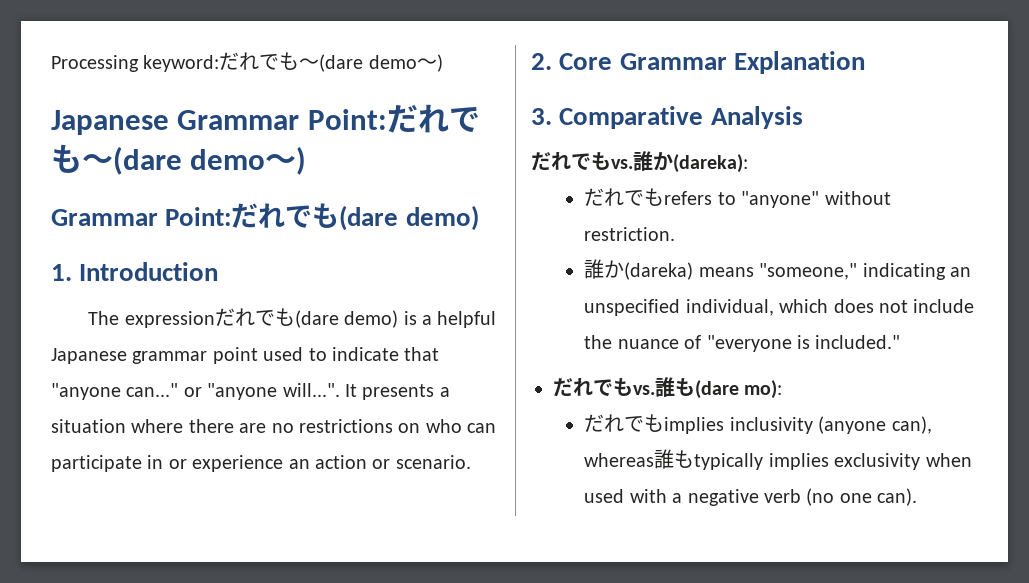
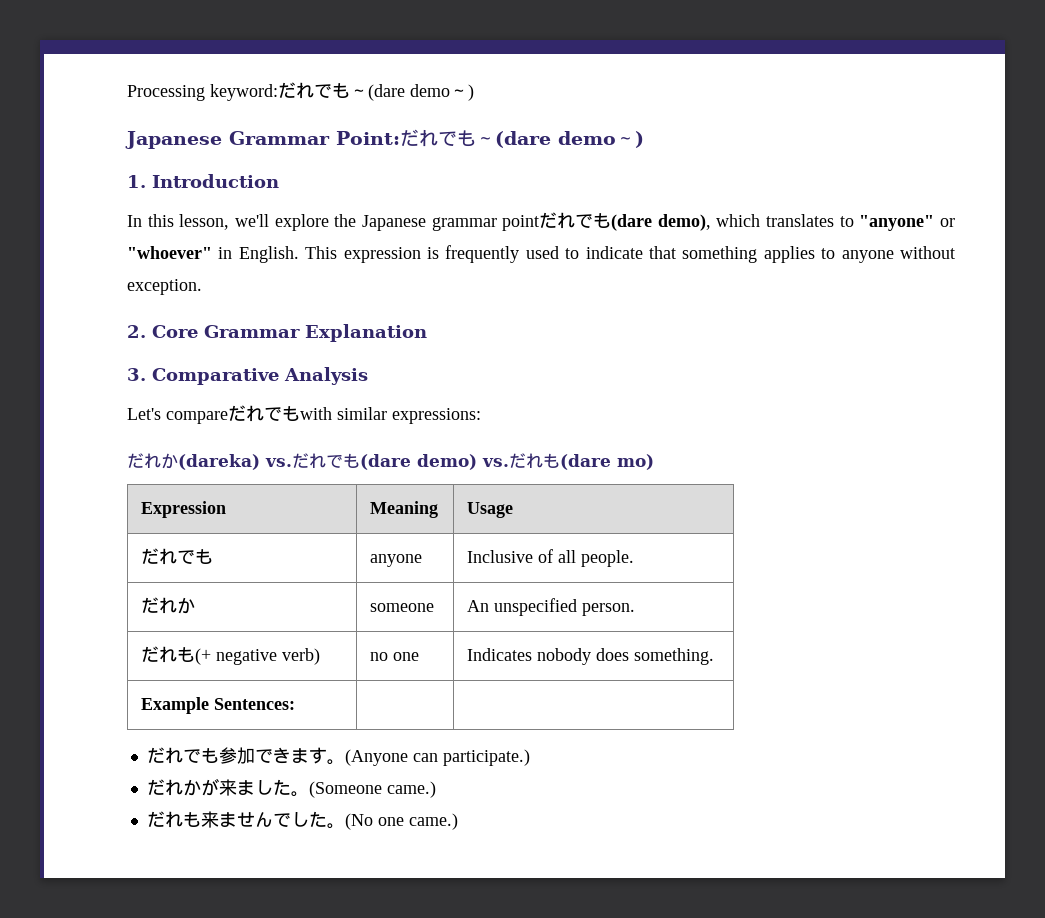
[51,203,479,231] [51,262,219,281] [88,308,497,328] [51,347,440,364] [51,383,450,400] [51,419,497,433] [51,455,471,472] Grammar Point:だれでも(dare demo) // 1. Introduction // The expressionだれでも(dare demo) is a helpful Japanese grammar point used to indicate that "anyone can..." or "anyone will...". It presents a situation where there are no restrictions on who can participate in or experience an action or scenario. -> [127,174,279,188] [127,212,955,231] [127,245,955,263] [127,279,202,295] 1. Introduction // In this lesson, we'll explore the Japanese grammar pointだれでも(dare demo), which translates to "anyone" or "whoever" in English. This expression is frequently used to indicate that something applies to anyone without exception.
[531,151,748,173] [584,188,891,208] [584,227,676,241] [584,259,972,280] [584,299,975,316] [584,335,901,352] [553,377,783,399] [584,414,932,434] [584,449,972,470] [584,488,918,506] だれでもvs.誰か(dareka): // だれでもrefers to "anyone" without restriction. // 誰か(dareka) means "someone," indicating an unspecified individual, which does not include the nuance of "everyone is included." // だれでもvs.誰も(dare mo): // だれでもimplies inclusivity (anyone can), whereas誰もtypically implies exclusivity when used with a negative verb (no one can). -> [127,405,481,424] [127,453,654,470] [141,501,227,518] [370,501,439,518] [467,502,514,518] [141,548,214,565] [370,554,423,567] [467,549,635,567] [141,597,196,614] [370,603,435,612] [467,598,636,616] [141,646,321,665] [370,652,420,661] [467,648,715,665] [141,697,296,714] [146,747,530,766] [146,778,436,798] [146,811,458,830] Let's compareだれでもwith similar expressions: // だれか(dareka) vs.だれでも(dare demo) vs.だれも(dare mo) // Expression | Meaning | Usage // だれでも | anyone | Inclusive of all people. // だれか | someone | An unspecified person. // だれも(+ negative verb) | no one | Indicates nobody does something. // Example Sentences: | | // だれでも参加できます。(Anyone can participate.) // だれかが来ました。(Someone came.) // だれも来ませんでした。(No one came.)

